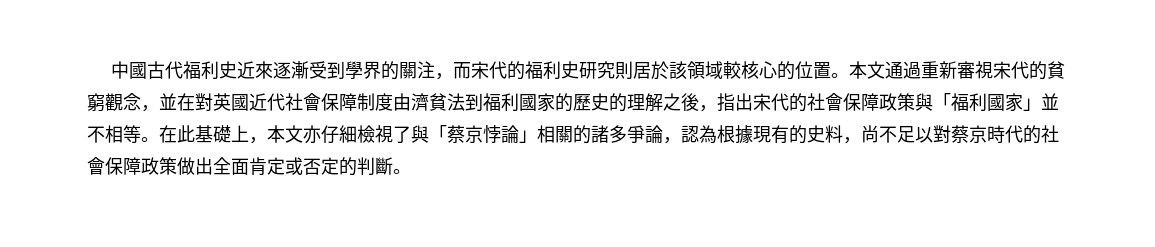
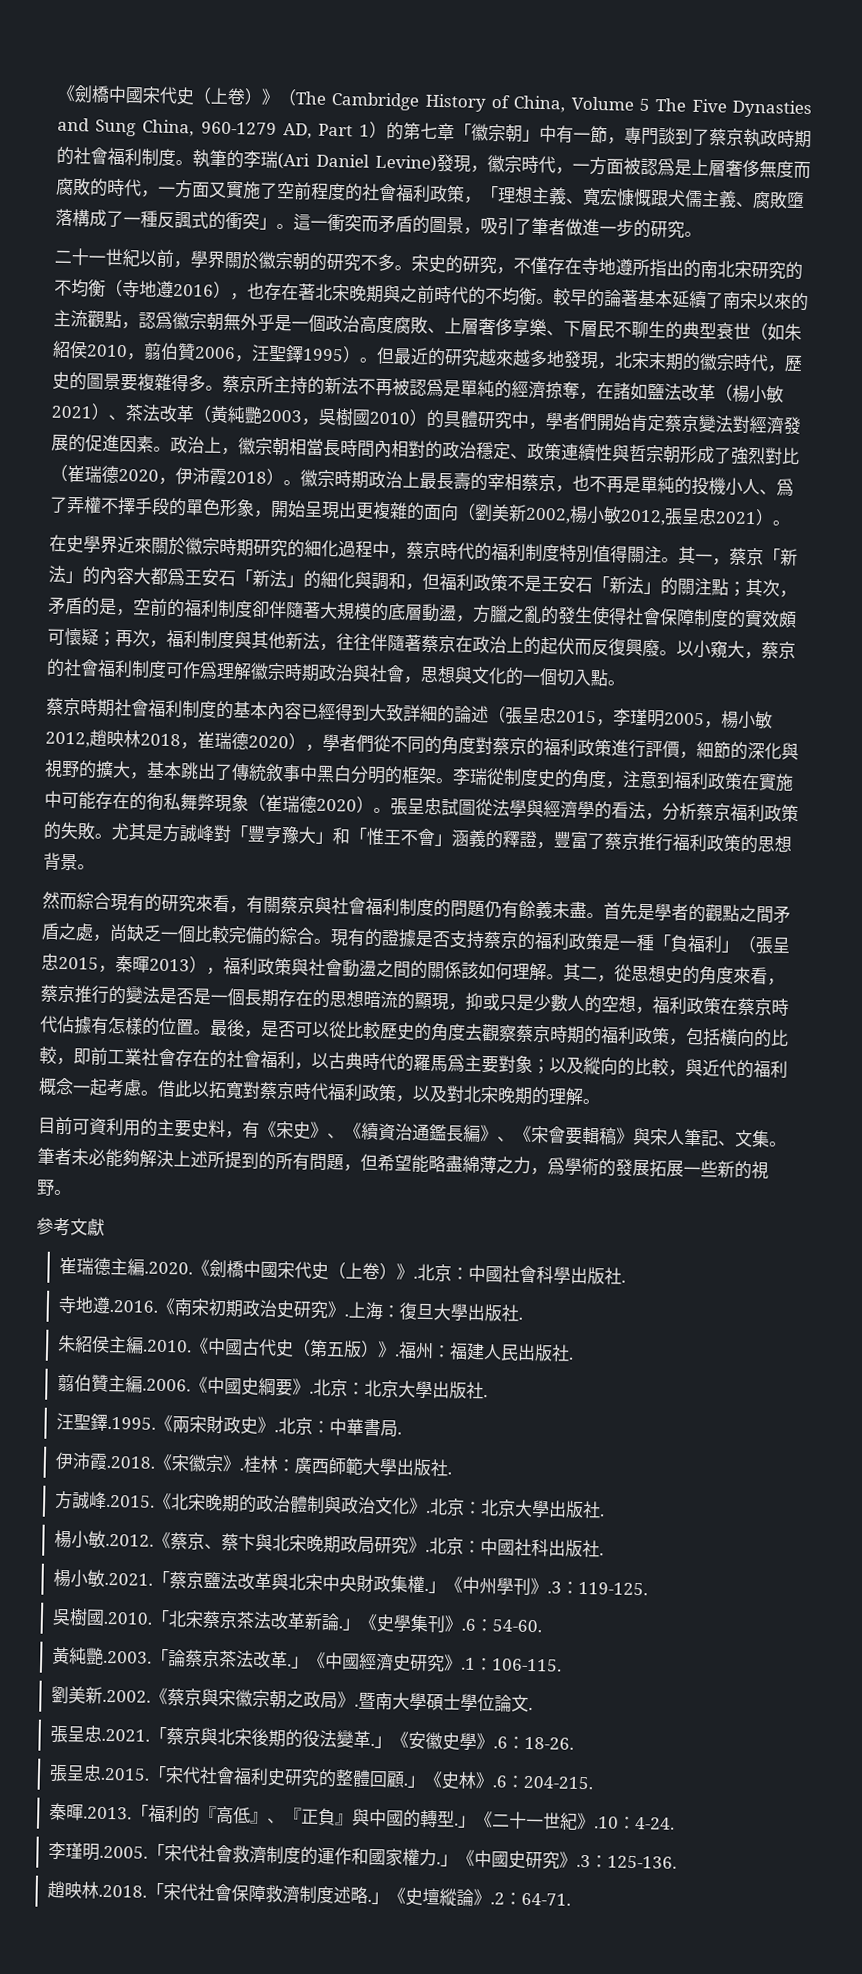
[111,61,1066,80] [87,93,1059,112] [87,125,1059,144] [87,157,411,176] 中國古代福利史近來逐漸受到學界的關注，而宋代的福利史研究則居於該領域較核心的位置。本文通過重新審視宋代的貧窮觀念，並在對英國近代社會保障制度由濟貧法到福利國家的歷史的理解之後，指出宋代的社會保障政策與「福利國家」並不相等。在此基礎上，本文亦仔細檢視了與「蔡京悖論」相關的諸多爭論，認為根據現有的史料，尚不足以對蔡京時代的社會保障政策做出全面肯定或否定的判斷。 -> [57,84,813,119] [57,117,812,149] [56,146,811,180] [55,177,805,210] [55,208,702,239] [54,248,803,280] [54,279,809,312] [53,309,802,341] [52,340,803,373] [52,371,784,404] [51,403,801,435] [51,434,800,465] [50,464,794,496] [49,496,790,527] [49,534,798,566] [48,565,797,598] [48,596,797,628] [47,627,796,660] [46,658,625,687] [46,697,773,730] [45,729,799,760] [44,759,794,792] [44,790,799,822] [43,821,792,854] [43,852,95,871] [42,891,791,924] [41,922,791,955] [41,953,785,986] [40,984,789,1016] [40,1015,789,1048] [39,1046,788,1079] [38,1077,600,1106] [38,1116,787,1148] [37,1147,769,1180] [36,1178,72,1196] [36,1217,105,1237] [58,1256,626,1285] [57,1295,523,1322] [56,1334,573,1362] [56,1373,488,1400] [55,1412,402,1438] [54,1451,452,1477] [54,1490,605,1519] [53,1529,604,1558] [52,1568,648,1597] [51,1608,542,1634] [51,1646,562,1673] [50,1685,533,1712] [49,1724,574,1751] [48,1763,593,1790] [48,1802,675,1831] [47,1841,677,1870] [46,1880,571,1907] 《劍橋中國宋代史（上卷）》（The Cambridge History of China, Volume 5 The Five Dynasties and Sung China, 960-1279 AD, Part 1）的第七章「徽宗朝」中有一節，專門談到了蔡京執政時期的社會福利制度。執筆的李瑞(Ari Daniel Levine)發現，徽宗時代，一方面被認爲是上層奢侈無度而腐敗的時代，一方面又實施了空前程度的社會福利政策，「理想主義、寬宏慷慨跟犬儒主義、腐敗墮落構成了一種反諷式的衝突」。這一衝突而矛盾的圖景，吸引了筆者做進一步的研究。 // 二十一世紀以前，學界關於徽宗朝的研究不多。宋史的研究，不僅存在寺地遵所指出的南北宋研究的不均衡（寺地遵2016），也存在著北宋晚期與之前時代的不均衡。較早的論著基本延續了南宋以來的主流觀點，認爲徽宗朝無外乎是一個政治高度腐敗、上層奢侈享樂、下層民不聊生的典型衰世（如朱紹侯2010，翦伯贊2006，汪聖鐸1995）。但最近的研究越來越多地發現，北宋末期的徽宗時代，歷史的圖景要複雜得多。蔡京所主持的新法不再被認爲是單純的經濟掠奪，在諸如鹽法改革（楊小敏2021）、茶法改革（黃純艷2003，吳樹國2010）的具體研究中，學者們開始肯定蔡京變法對經濟發展的促進因素。政治上，徽宗朝相當長時間內相對的政治穩定、政策連續性與哲宗朝形成了強烈對比（崔瑞德2020，伊沛霞2018）。徽宗時期政治上最長壽的宰相蔡京，也不再是單純的投機小人、爲了弄權不擇手段的單色形象，開始呈現出更複雜的面向（劉美新2002,楊小敏2012,張呈忠2021）。 // 在史學界近來關於徽宗時期研究的細化過程中，蔡京時代的福利制度特別值得關注。其一，蔡京「新法」的內容大都爲王安石「新法」的細化與調和，但福利政策不是王安石「新法」的關注點；其次，矛盾的是，空前的福利制度卻伴隨著大規模的底層動盪，方臘之亂的發生使得社會保障制度的實效頗可懷疑；再次，福利制度與其他新法，往往伴隨著蔡京在政治上的起伏而反復興廢。以小窺大，蔡京的社會福利制度可作爲理解徽宗時期政治與社會，思想與文化的一個切入點。 // 蔡京時期社會福利制度的基本內容已經得到大致詳細的論述（張呈忠2015，李瑾明2005，楊小敏2012,趙映林2018，崔瑞德2020），學者們從不同的角度對蔡京的福利政策進行評價，細節的深化與視野的擴大，基本跳出了傳統敘事中黑白分明的框架。李瑞從制度史的角度，注意到福利政策在實施中可能存在的徇私舞弊現象（崔瑞德2020）。張呈忠試圖從法學與經濟學的看法，分析蔡京福利政策的失敗。尤其是方誠峰對「豐亨豫大」和「惟王不會」涵義的釋證，豐富了蔡京推行福利政策的思想背景。 // 然而綜合現有的研究來看，有關蔡京與社會福利制度的問題仍有餘義未盡。首先是學者的觀點之間矛盾之處，尚缺乏一個比較完備的綜合。現有的證據是否支持蔡京的福利政策是一種「負福利」（張呈忠2015，秦暉2013），福利政策與社會動盪之間的關係該如何理解。其二，從思想史的角度來看，蔡京推行的變法是否是一個長期存在的思想暗流的顯現，抑或只是少數人的空想，福利政策在蔡京時代佔據有怎樣的位置。最後，是否可以從比較歷史的角度去觀察蔡京時期的福利政策，包括橫向的比較，即前工業社會存在的社會福利，以古典時代的羅馬爲主要對象；以及縱向的比較，與近代的福利概念一起考慮。借此以拓寬對蔡京時代福利政策，以及對北宋晚期的理解。 // 目前可資利用的主要史料，有《宋史》、《續資治通鑑長編》、《宋會要輯稿》與宋人筆記、文集。筆者未必能夠解決上述所提到的所有問題，但希望能略盡綿薄之力，爲學術的發展拓展一些新的視野。 // 參考文獻 // 崔瑞德主編.2020.《劍橋中國宋代史（上卷）》.北京：中國社會科學出版社. // 寺地遵.2016.《南宋初期政治史研究》.上海：復旦大學出版社. // 朱紹侯主編.2010.《中國古代史（第五版）》.福州：福建人民出版社. // 翦伯贊主編.2006.《中國史綱要》.北京：北京大學出版社. // 汪聖鐸.1995.《兩宋財政史》.北京：中華書局. // 伊沛霞.2018.《宋徽宗》.桂林：廣西師範大學出版社. // 方誠峰.2015.《北宋晚期的政治體制與政治文化》.北京：北京大學出版社. // 楊小敏.2012.《蔡京、蔡卞與北宋晚期政局研究》.北京：中國社科出版社. // 楊小敏.2021.「蔡京鹽法改革與北宋中央財政集權.」《中州學刊》.3：119-125. // 吳樹國.2010.「北宋蔡京茶法改革新論.」《史學集刊》.6：54-60. // 黃純艷.2003.「論蔡京茶法改革.」《中國經濟史研究》.1：106-115. // 劉美新.2002.《蔡京與宋徽宗朝之政局》.暨南大學碩士學位論文. // 張呈忠.2021.「蔡京與北宋後期的役法變革.」《安徽史學》.6：18-26. // 張呈忠.2015.「宋代社會福利史研究的整體回顧.」《史林》.6：204-215. // 秦暉.2013.「福利的『高低』、『正負』與中國的轉型.」《二十一世紀》.10：4-24. // 李瑾明.2005.「宋代社會救濟制度的運作和國家權力.」《中國史研究》.3：125-136. // 趙映林.2018.「宋代社會保障救濟制度述略.」《史壇縱論》.2：64-71.

